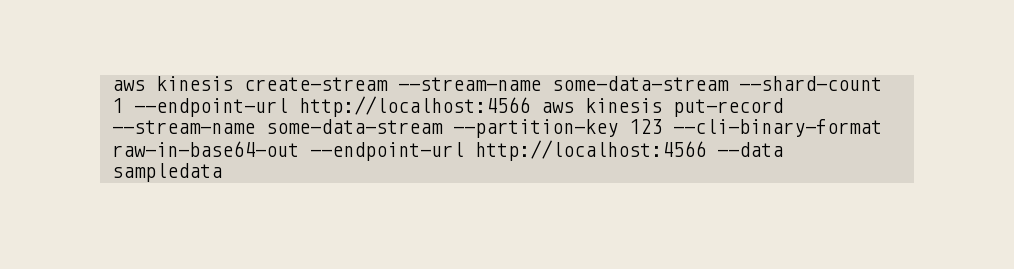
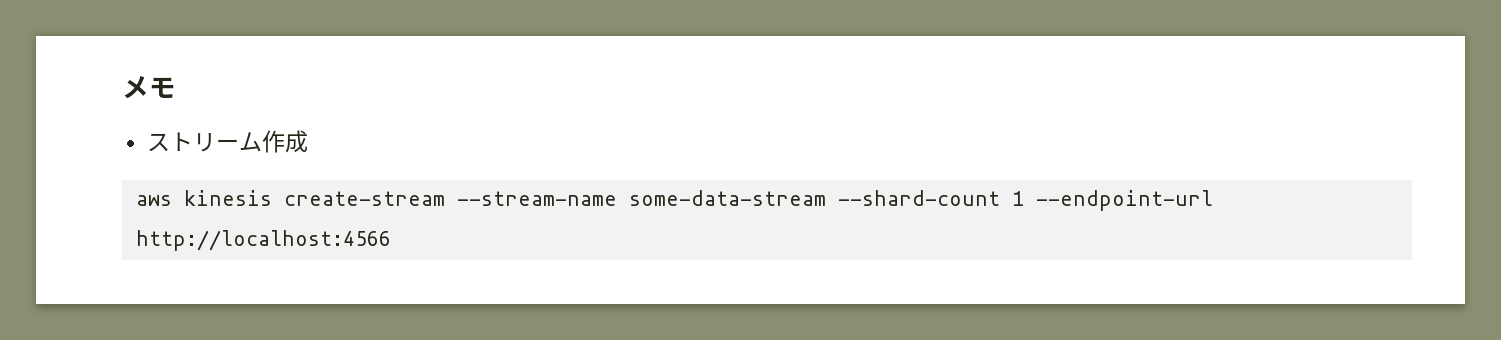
(112, 85) none -> [122,76,176,99] [147,130,309,153] メモ // ストリーム作成 //
[541,98,784,117] [112,119,883,138] [112,140,784,161] [112,163,223,182] aws kinesis put-record --stream-name some-data-stream --partition-key 123 --cli-binary-format raw-in-base64-out --endpoint-url http://localhost:4566 --data sampledata -> (391, 240) none

